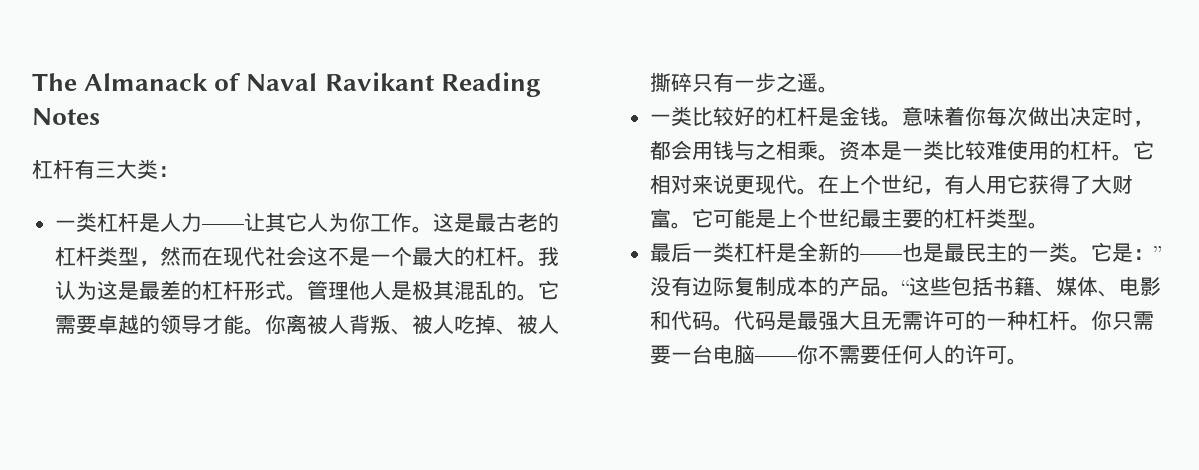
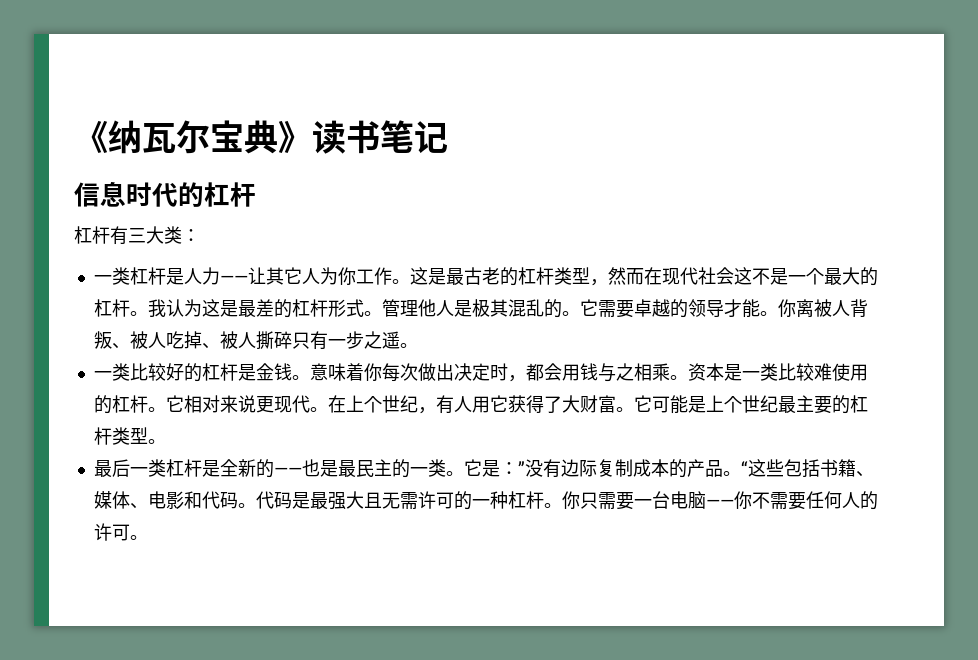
[32,72,541,97] [32,108,100,125] The Almanack of Naval Ravikant Reading Notes -> [74,120,448,154] [74,181,256,207] 《纳瓦尔宝典》读书笔记 // 信息时代的杠杆

